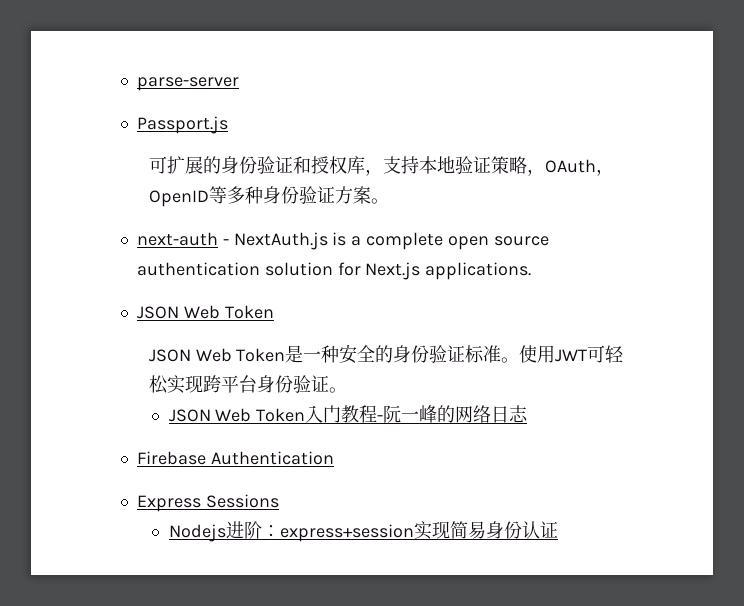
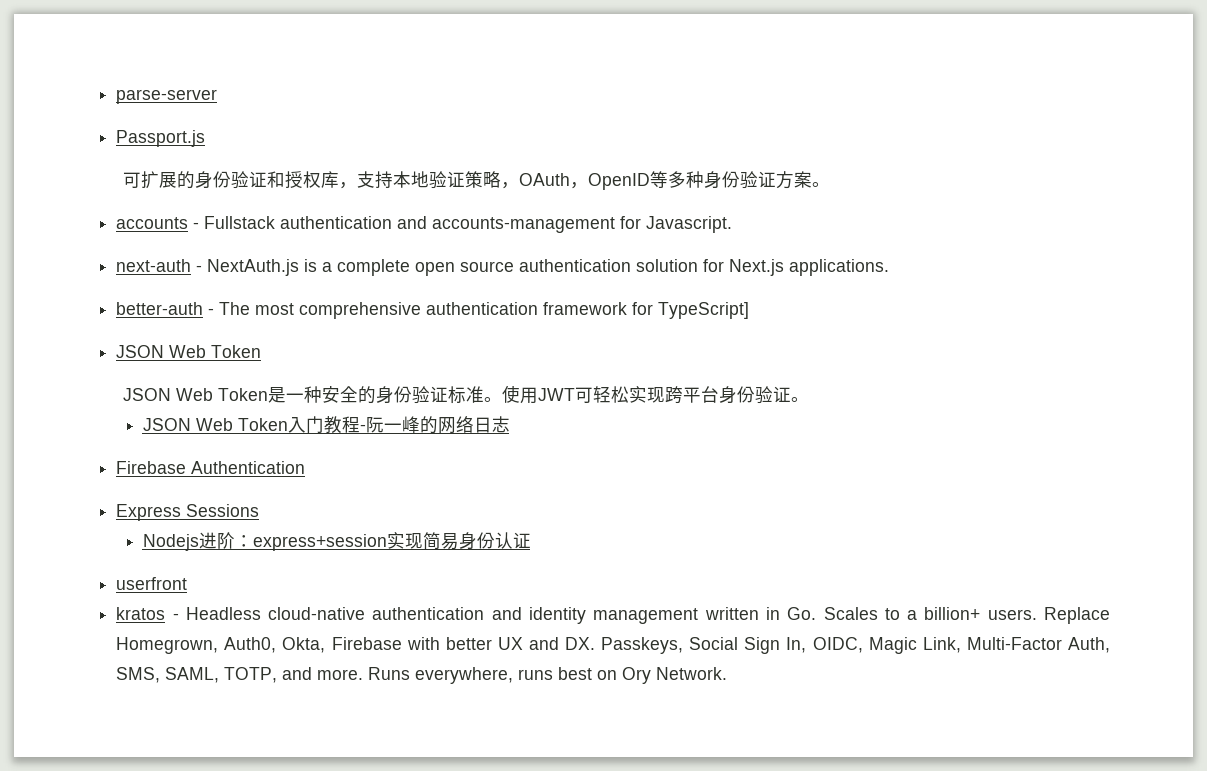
(389, 201) none -> [116,216,733,233] // accounts - Fullstack authentication and accounts-management for Javascript.
(532, 271) none -> [116,302,750,319] // better-auth - The most comprehensive authentication framework for TypeScript]
(558, 529) none -> [116,577,188,590] [116,607,1110,624] [116,637,1111,654] [116,667,728,684] // userfront // kratos - Headless cloud-native authentication and identity management written in Go. Scales to a billion+ users. Replace Homegrown, Auth0, Okta, Firebase with better UX and DX. Passkeys, Social Sign In, OIDC, Magic Link, Multi-Factor Auth, SMS, SAML, TOTP, and more. Runs everywhere, runs best on Ory Network.

